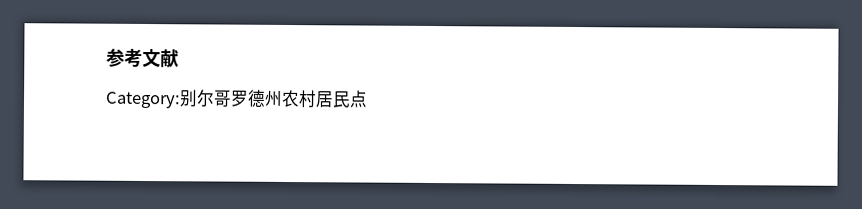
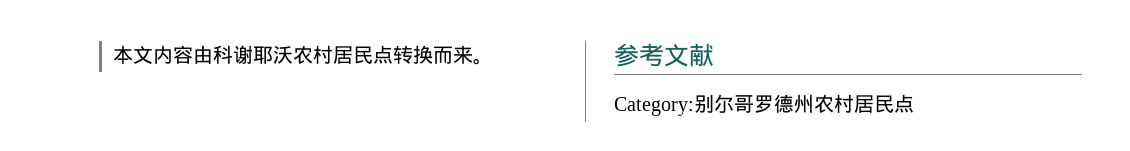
(106, 57) none -> [113,45,494,65] 本文内容由科谢耶沃农村居民点转换而来。 //

